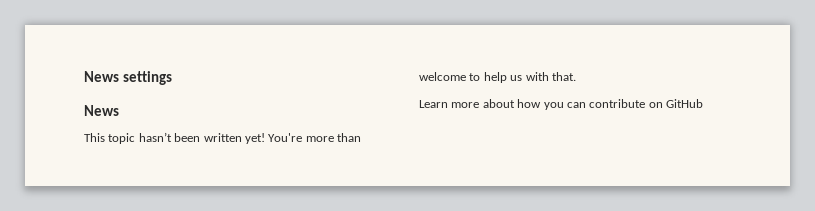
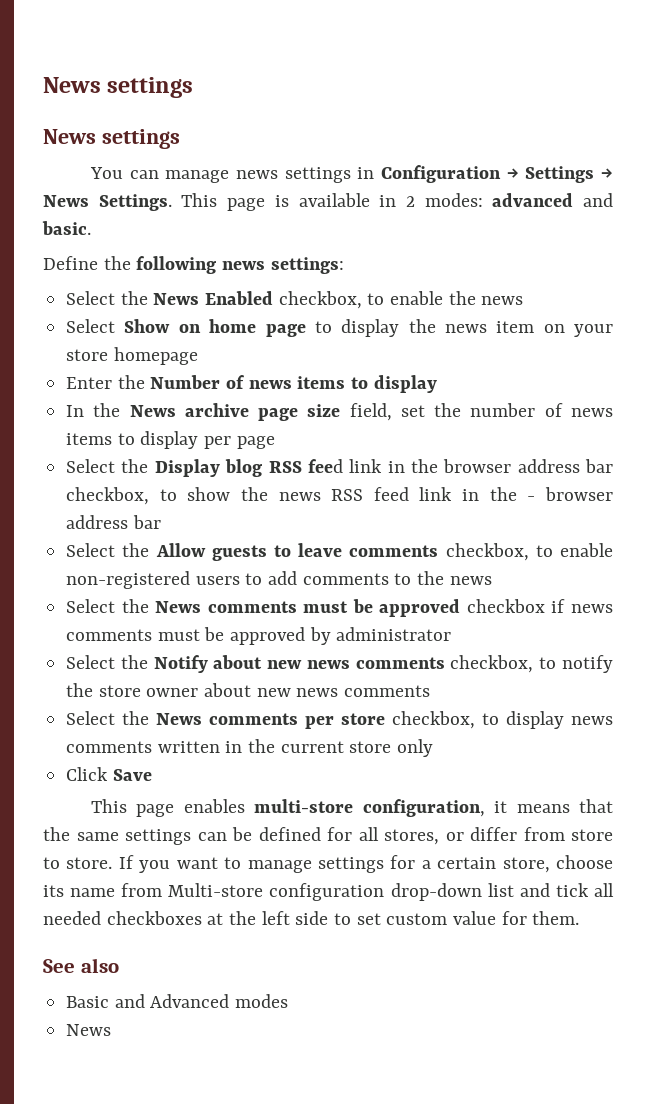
[84,132,361,144] [419,72,576,83] [419,99,703,110] // This topic hasn’t been written yet! You're more than welcome to help us with that. // Learn more about how you can contribute on GitHub -> [101,129,180,149] [90,165,614,183] [43,193,613,211] [42,221,91,235] [43,256,344,274] [66,291,524,309] [66,319,614,337] [66,347,198,365] [66,375,437,393] [66,403,613,421] [66,431,275,449] [66,459,614,477] [66,487,613,505] [66,515,161,529] [66,543,613,561] [66,571,492,589] [66,599,613,617] [66,627,452,645] [66,655,613,673] [66,683,431,697] [66,711,613,729] [66,739,434,757] [66,767,152,781] [91,799,613,817] [43,827,613,845] [43,855,614,873] [43,883,614,901] [43,911,580,925] [43,958,119,973] [66,994,289,1008] [66,1024,112,1036] settings // You can manage news settings in Configuration → Settings → News Settings. This page is available in 2 modes: advanced and basic. // Define the following news settings: // Select the News Enabled checkbox, to enable the news // Select Show on home page to display the news item on your store homepage // Enter the Number of news items to display // In the News archive page size field, set the number of news items to display per page // Select the Display blog RSS feed link in the browser address bar checkbox, to show the news RSS feed link in the - browser address bar // Select the Allow guests to leave comments checkbox, to enable non-registered users to add comments to the news // Select the News comments must be approved checkbox if news comments must be approved by administrator // Select the Notify about new news comments checkbox, to notify the store owner about new news comments // Select the News comments per store checkbox, to display news comments written in the current store only // Click Save // This page enables multi-store configuration, it means that the same settings can be defined for all stores, or differ from store to store. If you want to manage settings for a certain store, choose its name from Multi-store configuration drop-down list and tick all needed checkboxes at the left side to set custom value for them. // See also // Basic and Advanced modes // News

